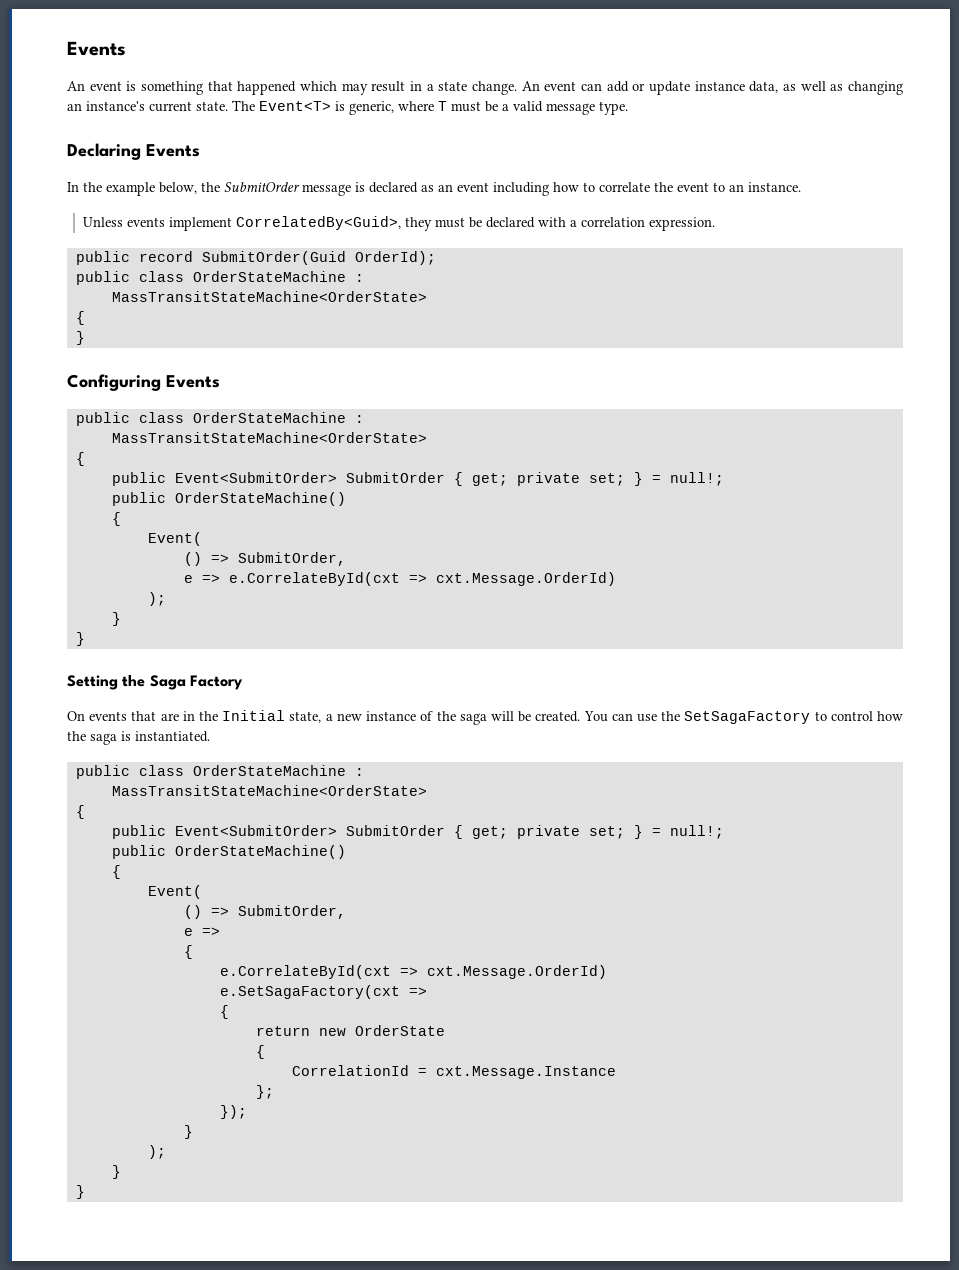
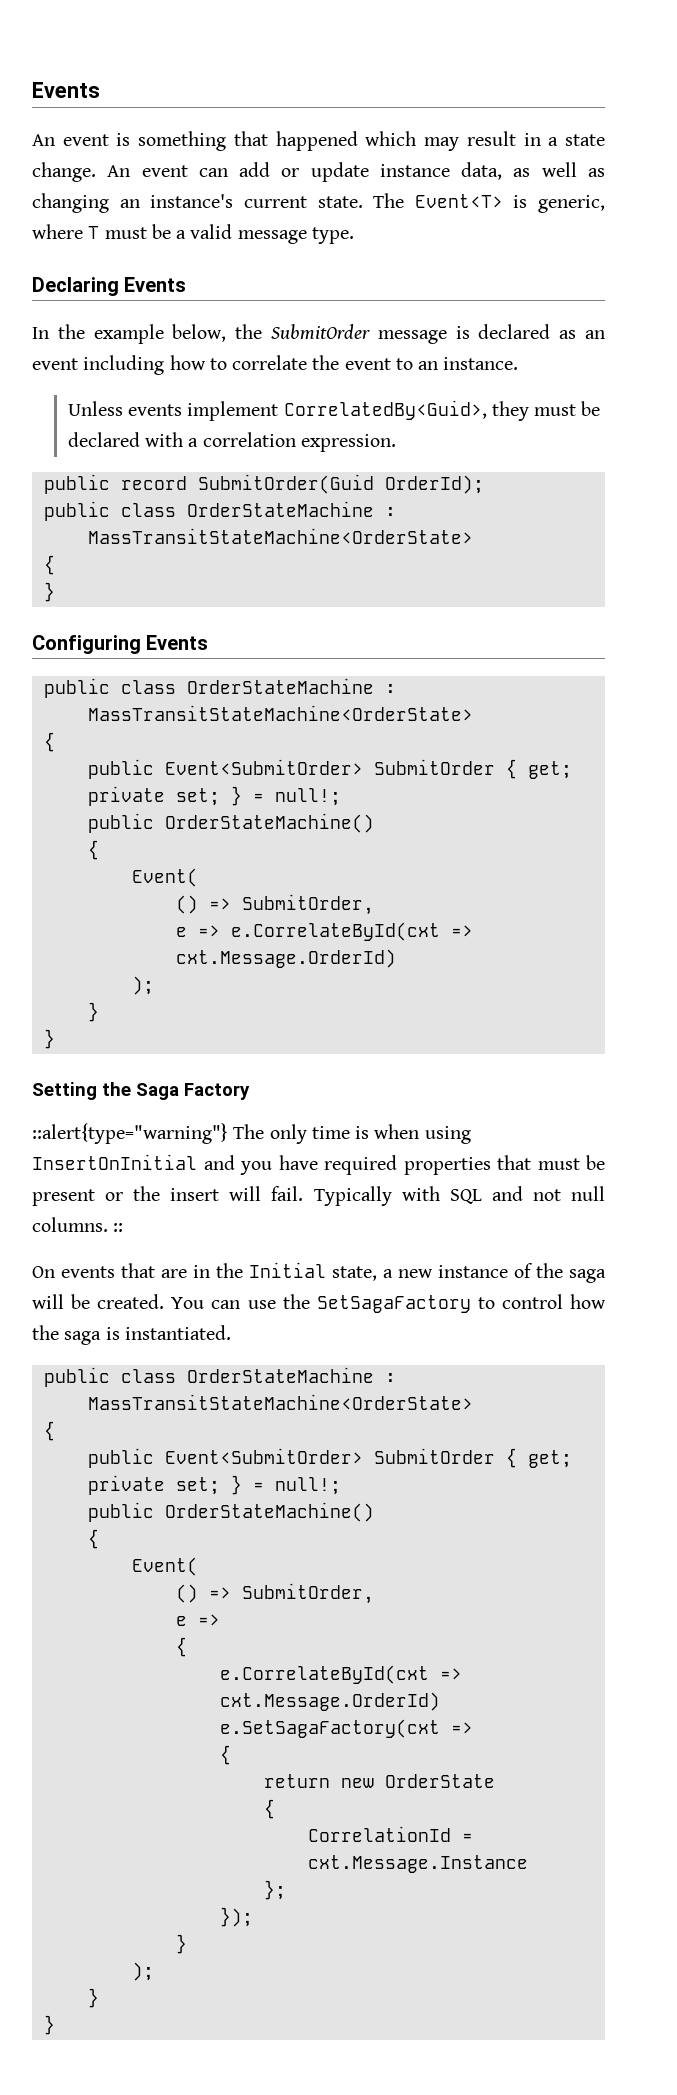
(243, 682) none -> [32,1123,471,1144] [32,1154,605,1175] [32,1186,606,1206] [32,1217,124,1232] // ::alert{type="warning"} The only time is when using InsertOnInitial and you have required properties that must be present or the insert will fail. Typically with SQL and not null columns. ::

